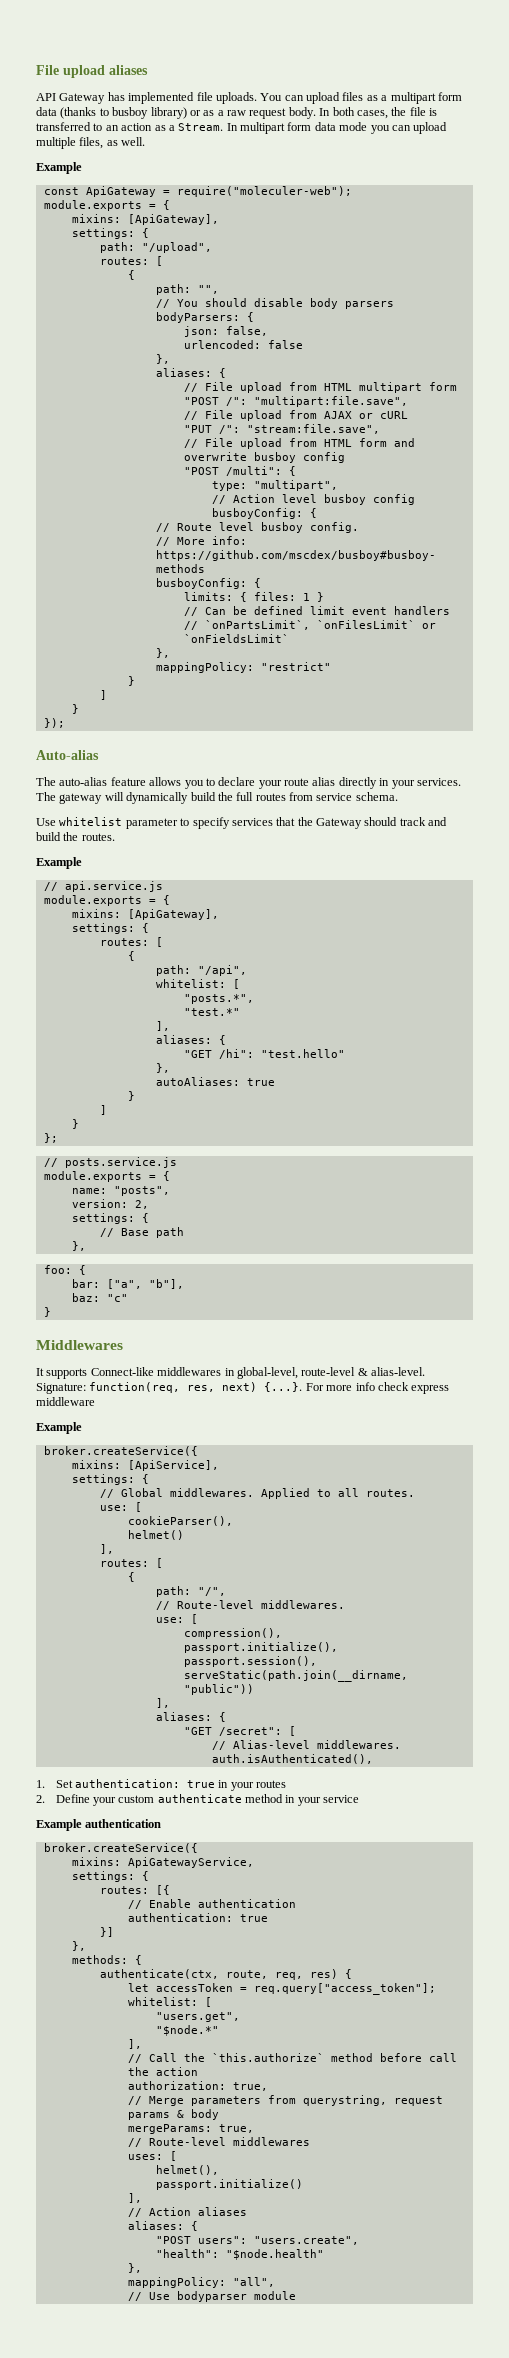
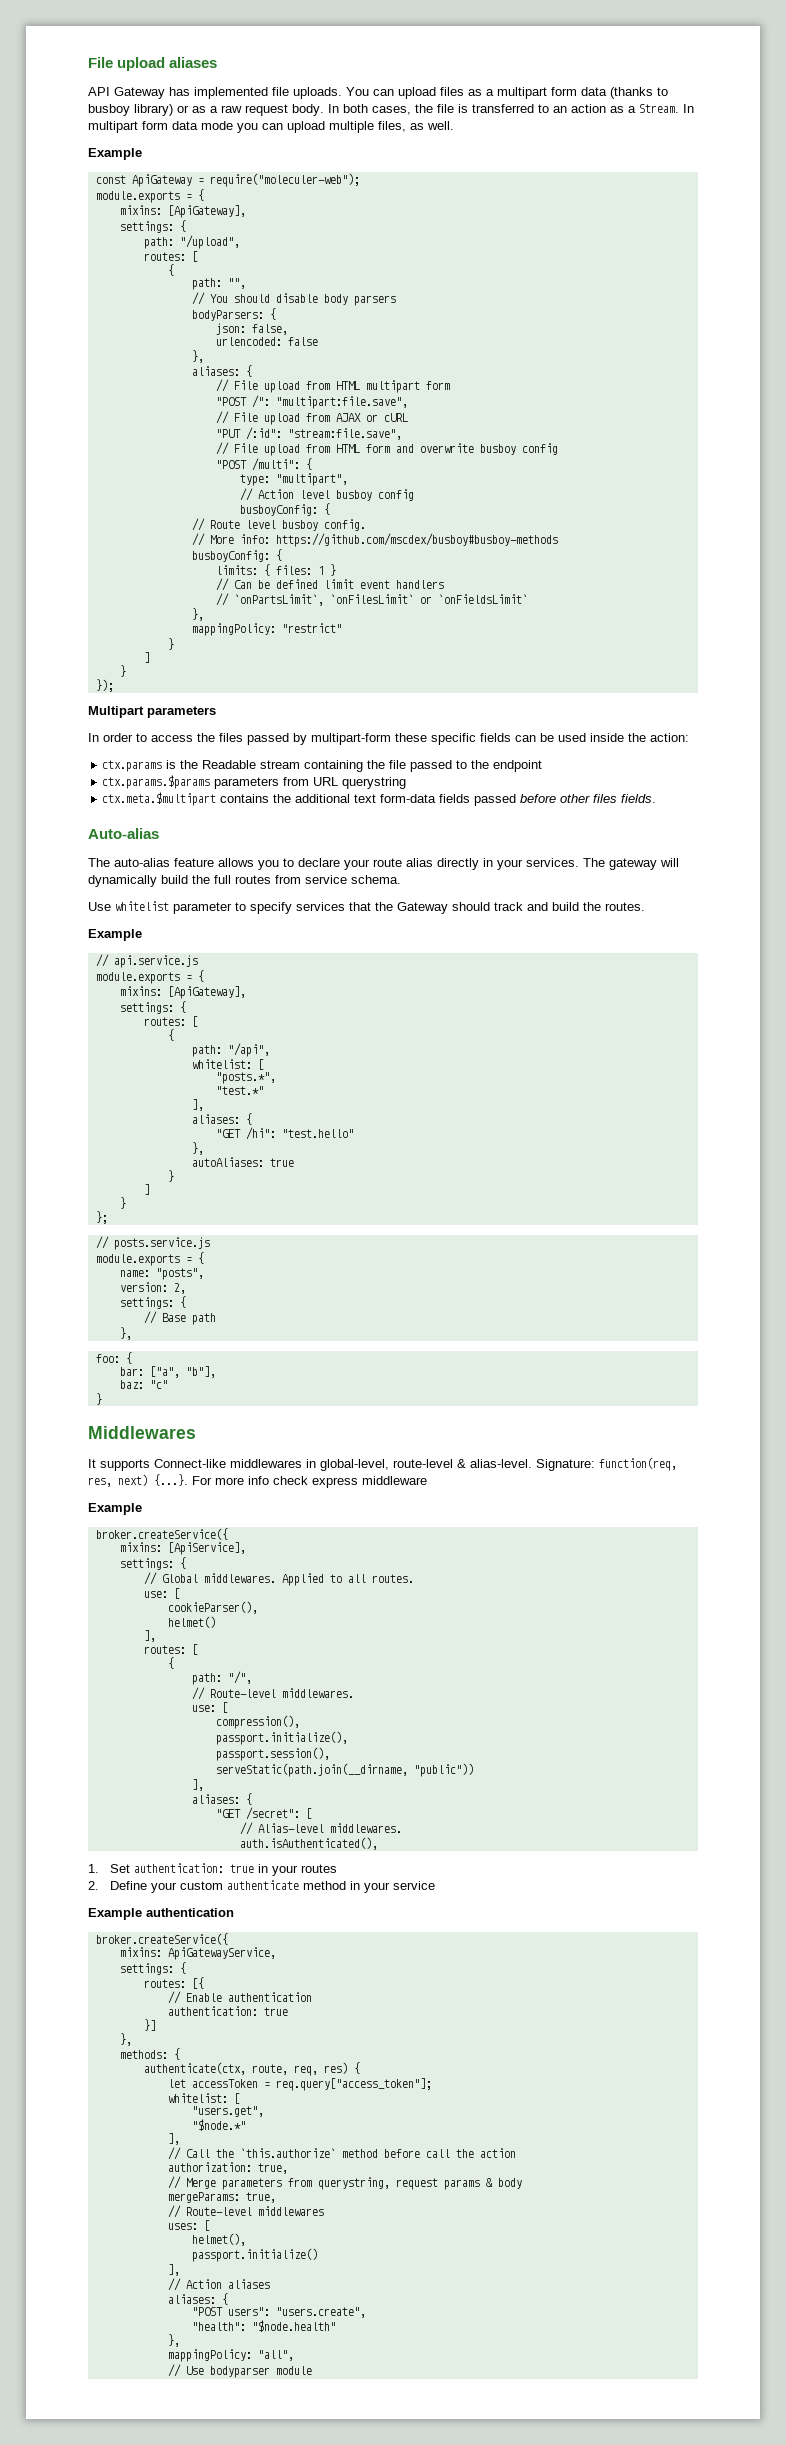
[218,425,240,434] /": -> [245,427,282,440] /:id":
(65, 723) none -> [88,706,216,718] [88,733,689,745] [102,760,543,772] [102,775,407,789] [102,792,657,806] // Multipart parameters // In order to access the files passed by multipart-form these specific fields can be used inside the action: // ctx.params is the Readable stream containing the file passed to the endpoint // ctx.params.$params parameters from URL querystring // ctx.meta.$multipart contains the additional text form-data fields passed before other files fields.

